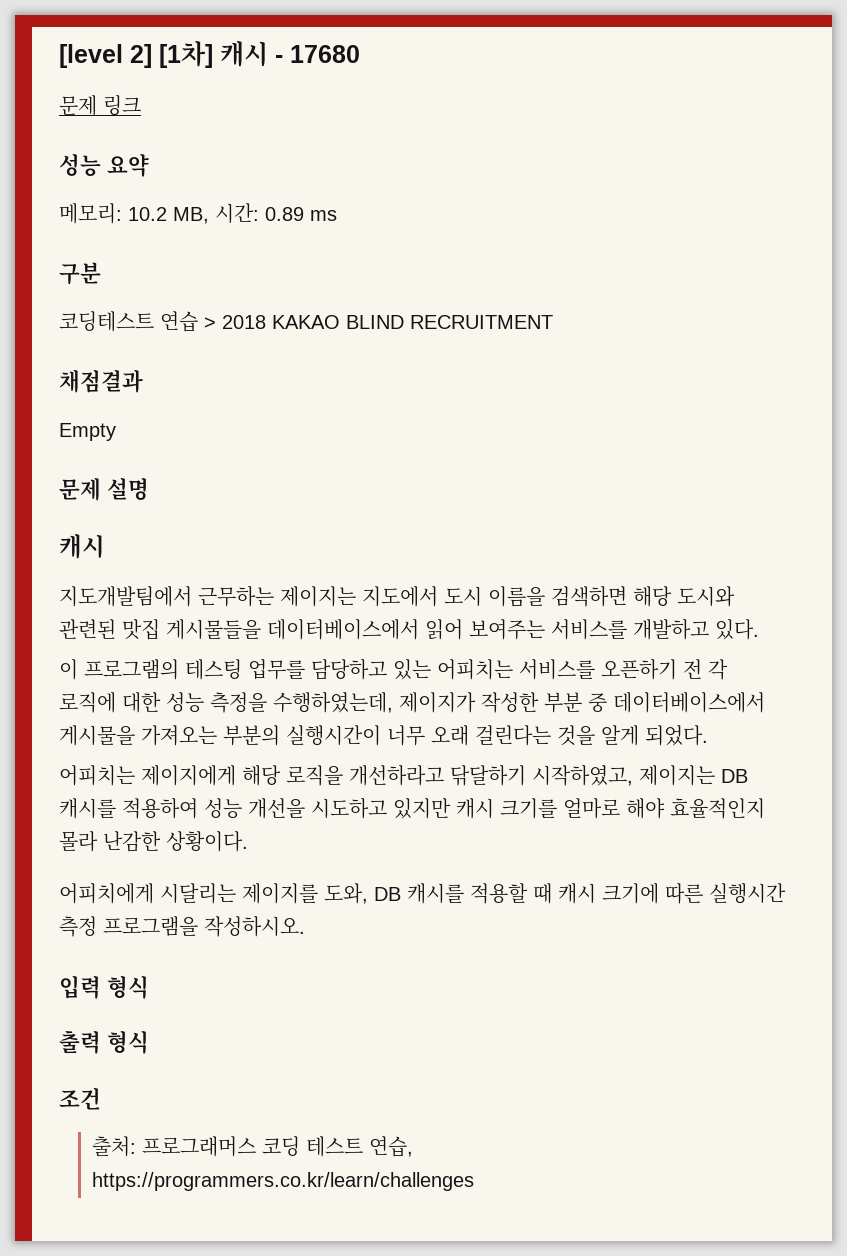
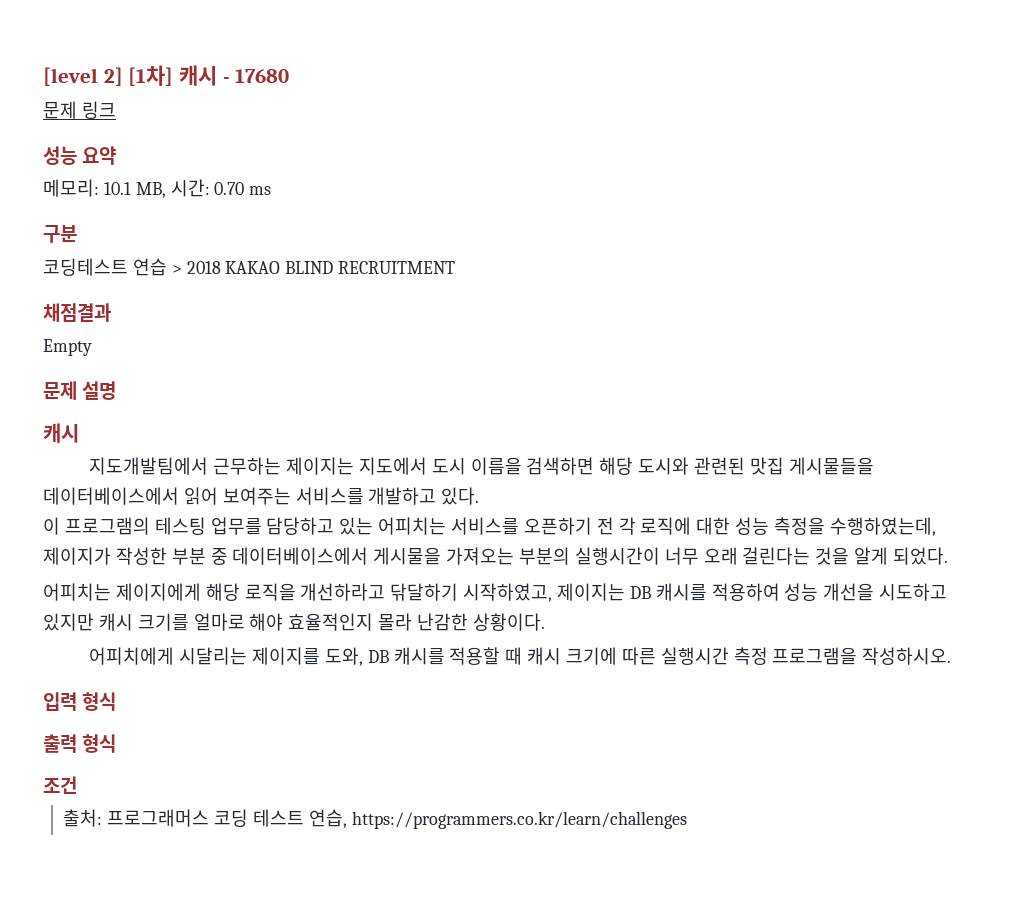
[128,207,167,221] 10.2 -> [103,182,131,195] 10.1
[265,207,304,221] 0.89 -> [214,182,245,195] 0.70

